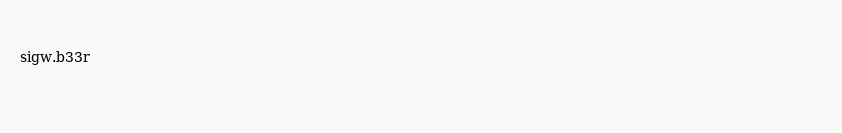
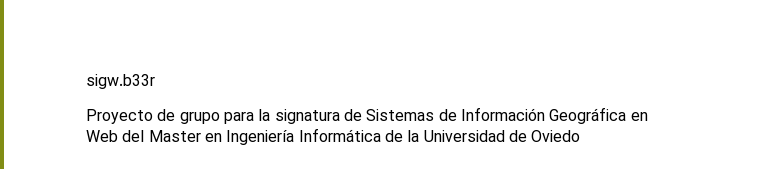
(90, 58) none -> [86,107,648,124] [86,128,581,145] // Proyecto de grupo para la signatura de Sistemas de Información Geográfica en Web del Master en Ingeniería Informática de la Universidad de Oviedo

